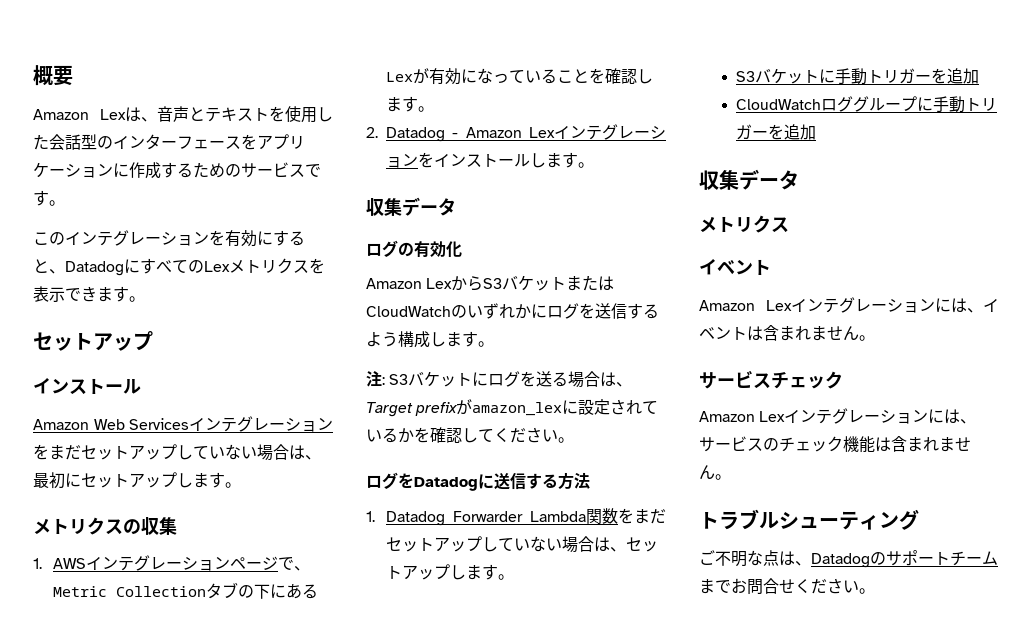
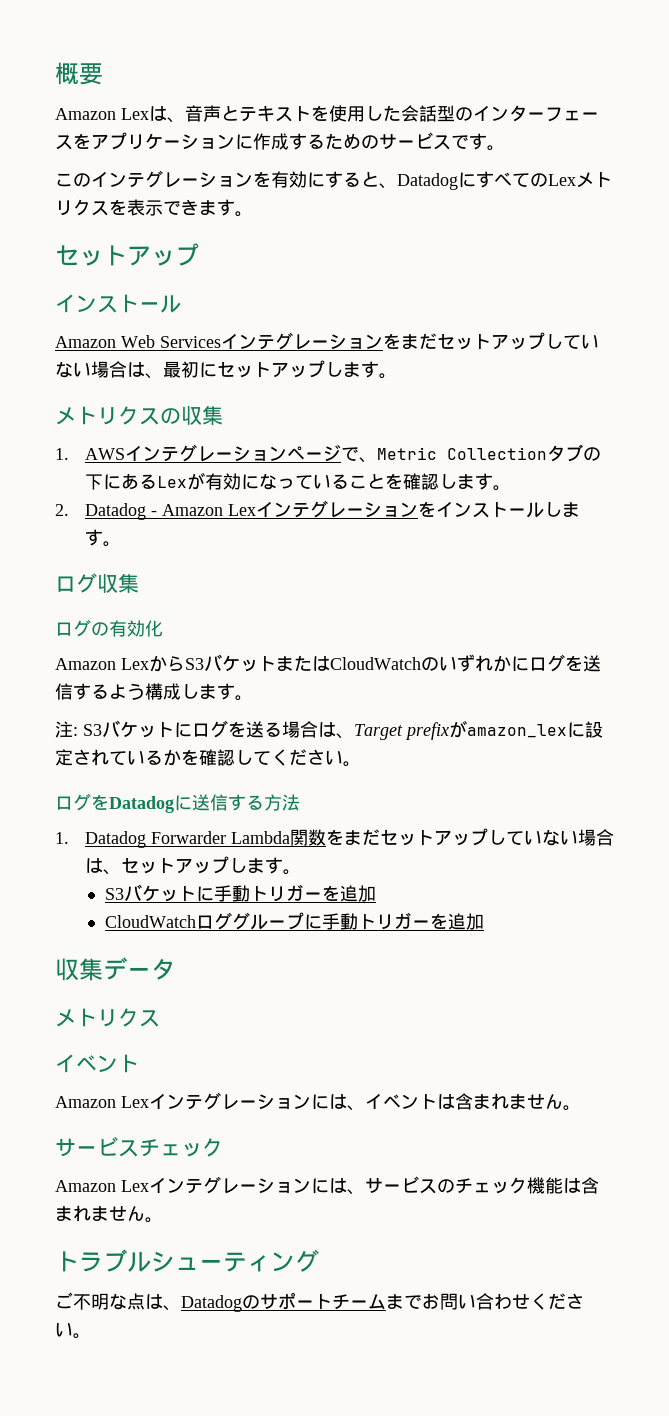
[366,197,456,216] 収集データ -> [55,573,139,593] ログ収集
[763,578,779,594] 合 -> [458,1293,512,1310] い合わ

